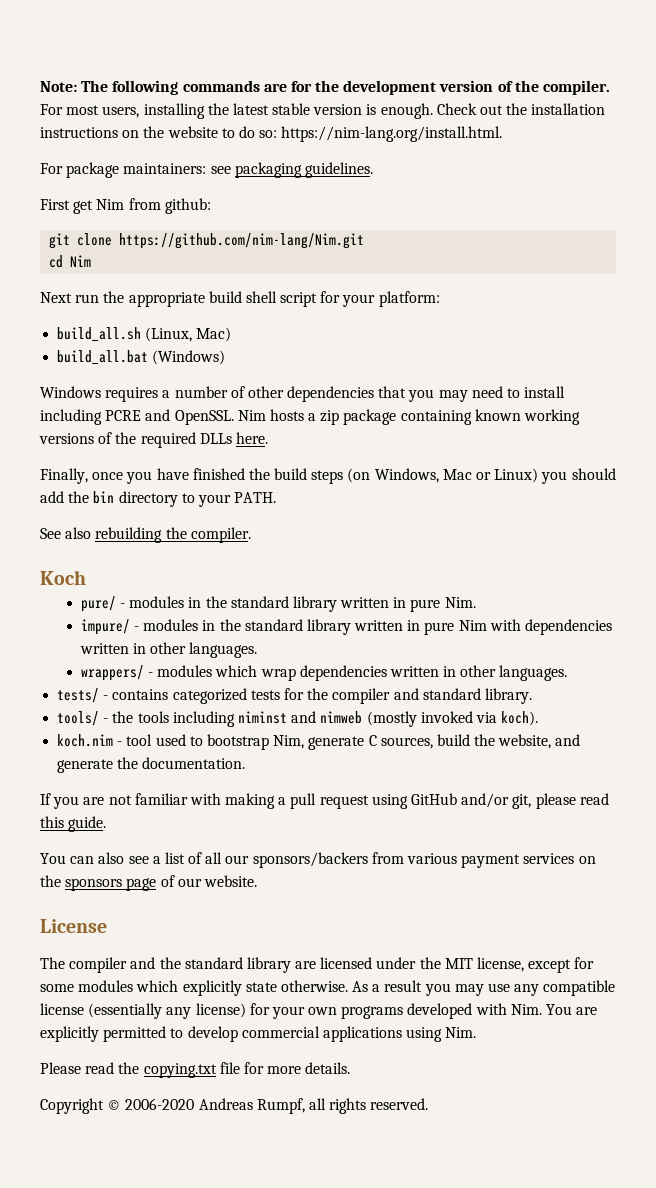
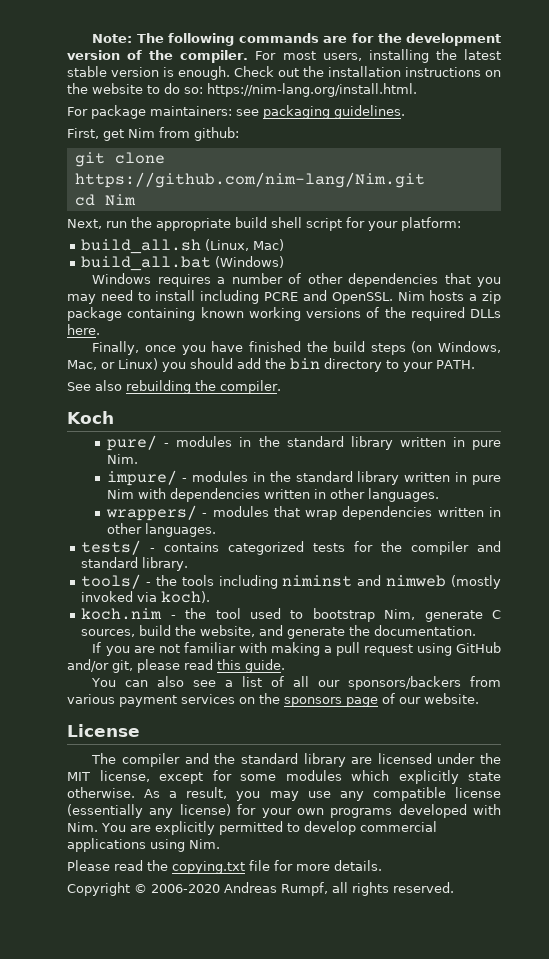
[40,199,70,210] First -> [67,128,99,139] First,
[40,292,72,303] Next -> [67,219,102,229] Next,
[442,469,472,480] Mac -> [67,360,97,370] Mac,
[215,665,258,677] which -> [273,506,300,517] that
(123, 743) none -> [185,608,207,619] the
[384,980,423,992] result -> [186,787,228,799] result,

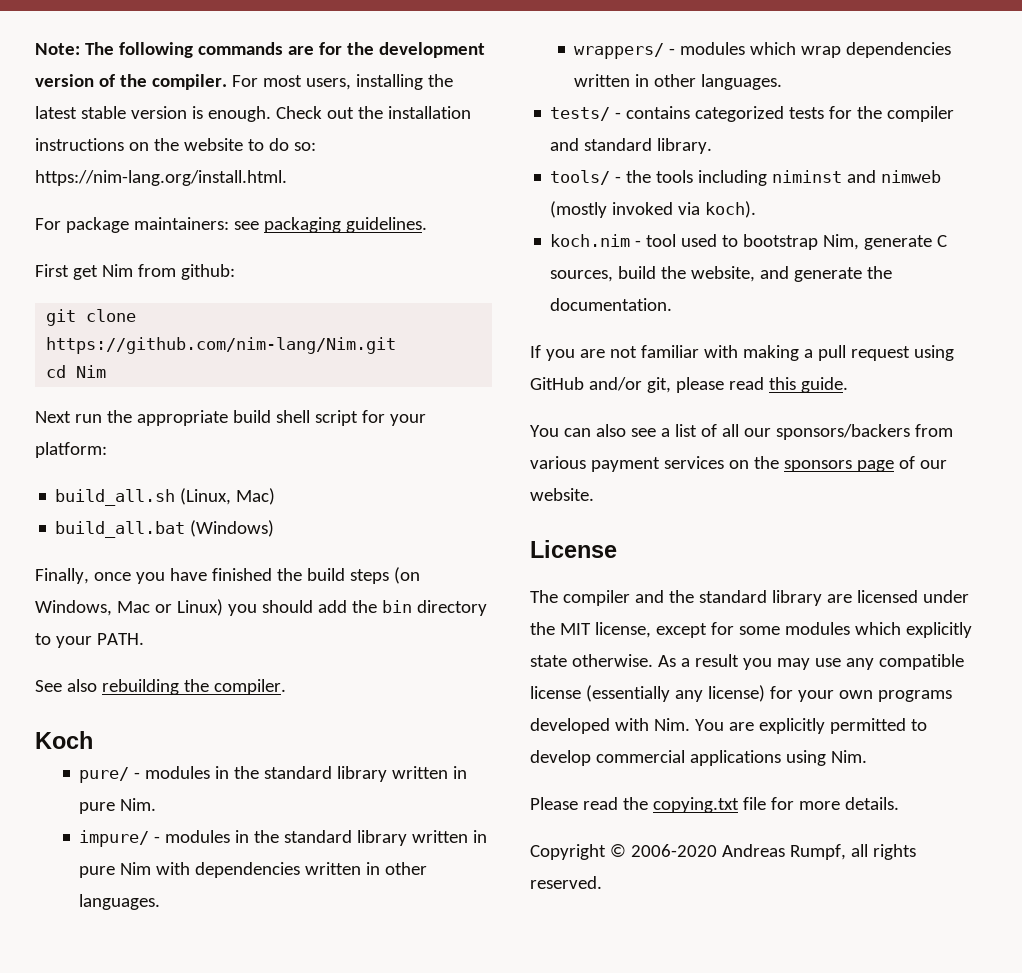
[67,128,99,139] First, -> [35,264,69,277] First
[67,219,102,229] Next, -> [35,411,71,423] Next
[92,273,502,287] [67,290,501,304] [67,307,501,321] [67,324,100,335] // Windows requires a number of other dependencies that you may need to install including PCRE and OpenSSL. Nim hosts a zip package containing known working versions of the required DLLs here. -> (275, 528) none
[67,360,97,370] Mac, -> [116,601,150,613] Mac
[273,506,300,517] that -> [750,42,797,55] which
[185,608,207,619] the -> (642, 243) none
[186,787,228,799] result, -> [694,654,739,667] result

